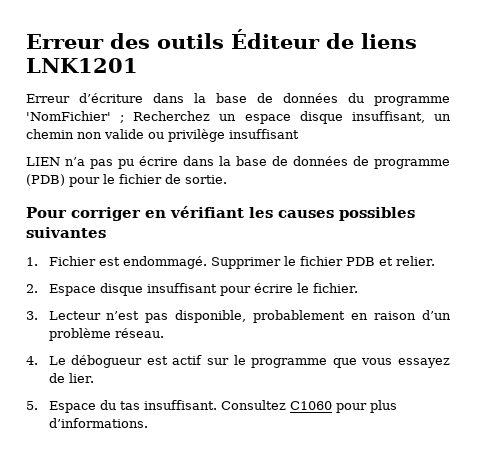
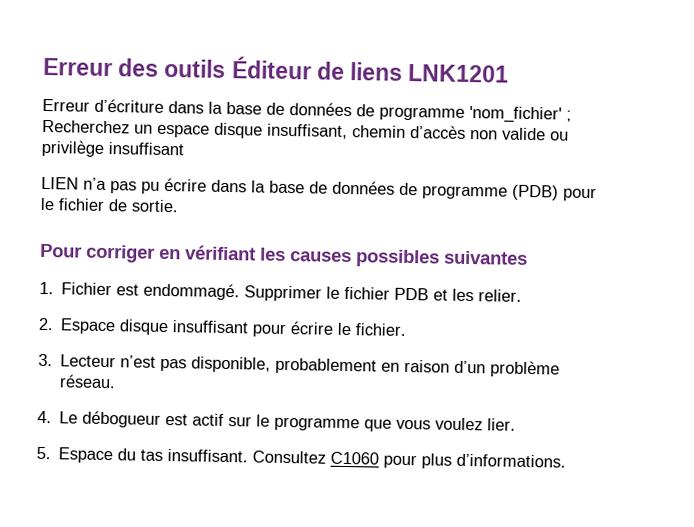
[348,93,450,106] [26,111,111,121] du programme 'NomFichier' -> [356,104,562,124] de programme 'nom_fichier'
[434,114,452,121] [26,129,74,139] un chemin -> [352,125,466,139] chemin d’accès
(393, 261) none -> [452,288,475,302] les
[398,358,450,368] [48,373,65,383] essayez de -> [435,417,484,431] voulez

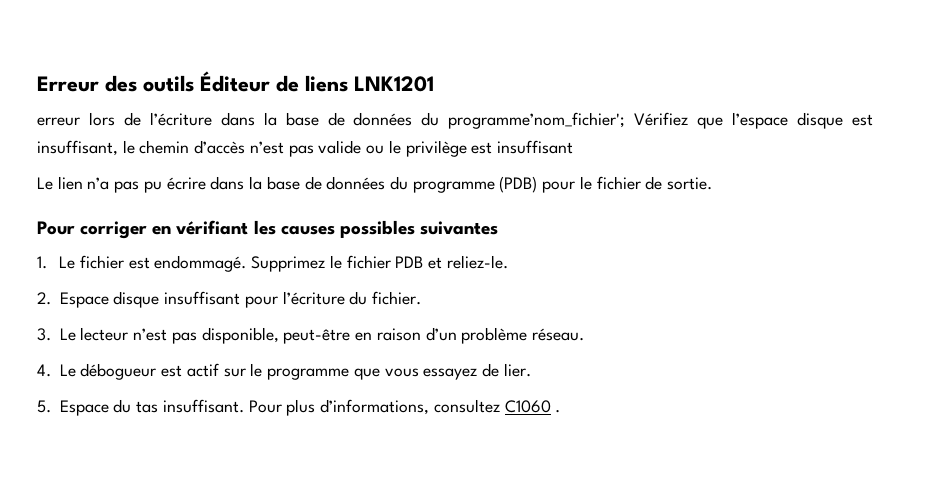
[42,98,572,124] [42,119,569,141] [41,139,104,157] Erreur d’écriture dans la base de données de programme 'nom_fichier' ; Recherchez un espace disque insuffisant, chemin d’accès non valide ou privilège -> [37,112,873,129] [37,140,493,157] erreur lors de l’écriture dans la base de données du programme’nom_fichier'; Vérifiez que l’espace disque est insuffisant, le chemin d’accès n’est pas valide ou le privilège est
[41,176,79,190] LIEN -> [37,176,83,190] Le lien
[399,182,418,196] de -> [389,176,408,190] du
[61,282,113,296] Fichier -> [59,255,125,269] Le fichier
[244,285,323,302] Supprimer -> [251,256,326,272] Supprimez
[452,288,523,302] les relier. -> [446,255,508,269] reliez-le.
[290,321,353,336] écrire le -> [282,291,368,305] l’écriture du
[60,354,117,368] Lecteur -> [59,327,129,341] Le lecteur
[275,357,378,375] probablement -> [283,329,351,344] peut-être
[435,417,484,431] voulez -> [423,363,500,380] essayez de
[252,450,567,469] Consultez C1060 pour plus d’informations. -> [248,399,561,416] Pour plus d’informations, consultez C1060 .

